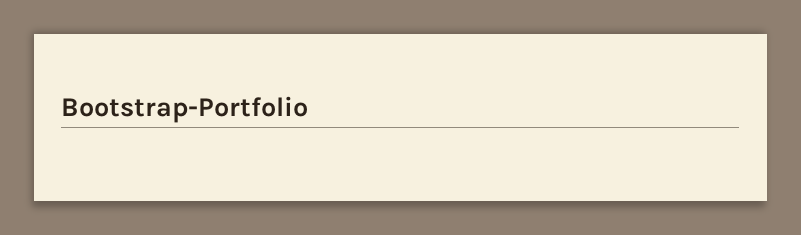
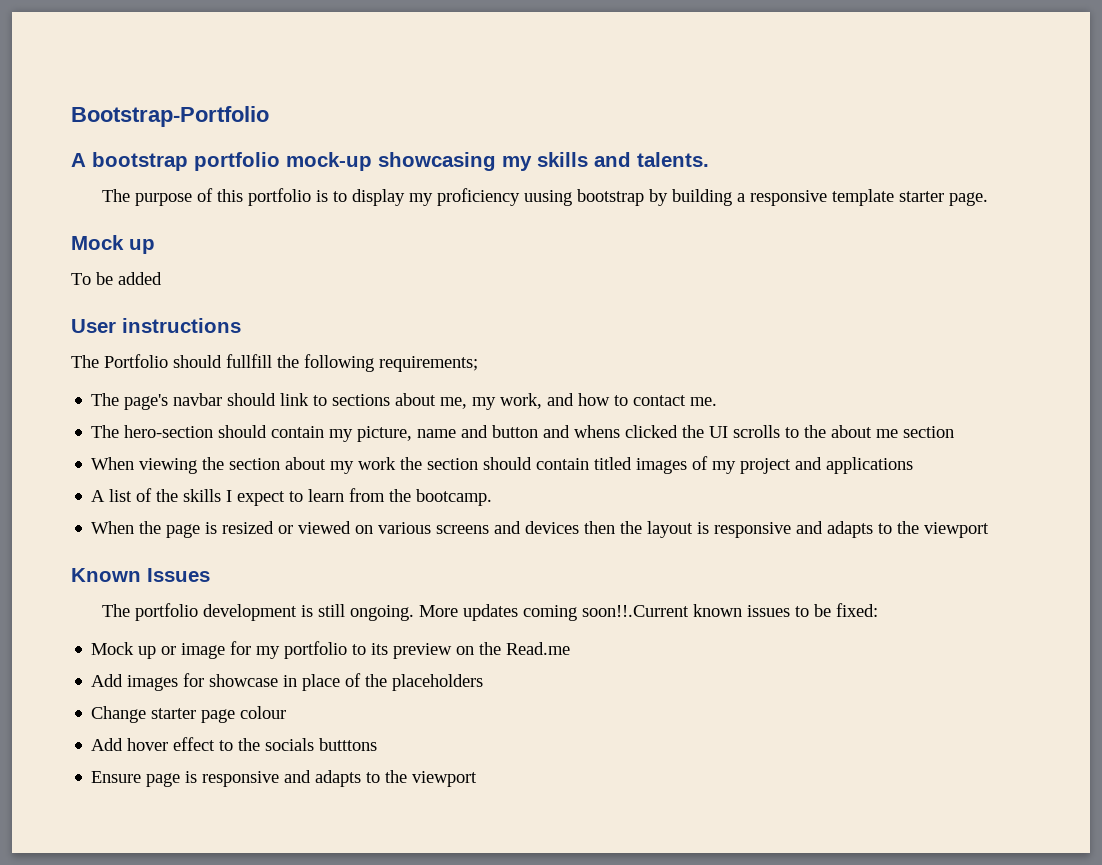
(308, 109) none -> [71,152,709,171] [101,188,988,206] [71,235,155,254] [71,272,162,285] [71,318,241,333] [71,354,478,372] [91,393,718,410] [91,425,955,442] [91,456,914,474] [91,488,493,506] [91,521,990,538] [71,568,210,582] [101,603,878,621] [91,641,571,659] [91,673,484,691] [91,706,287,723] [91,737,378,751] [91,770,478,787] // A bootstrap portfolio mock-up showcasing my skills and talents. // The purpose of this portfolio is to display my proficiency uusing bootstrap by building a responsive template starter page. // Mock up // To be added // User instructions // The Portfolio should fullfill the following requirements; // The page's navbar should link to sections about me, my work, and how to contact me. // The hero-section should contain my picture, name and button and whens clicked the UI scrolls to the about me section // When viewing the section about my work the section should contain titled images of my project and applications // A list of the skills I expect to learn from the bootcamp. // When the page is resized or viewed on various screens and devices then the layout is responsive and adapts to the viewport // Known Issues // The portfolio development is still ongoing. More updates coming soon!!.Current known issues to be fixed: // Mock up or image for my portfolio to its preview on the Read.me // Add images for showcase in place of the placeholders // Change starter page colour // Add hover effect to the socials butttons // Ensure page is responsive and adapts to the viewport

